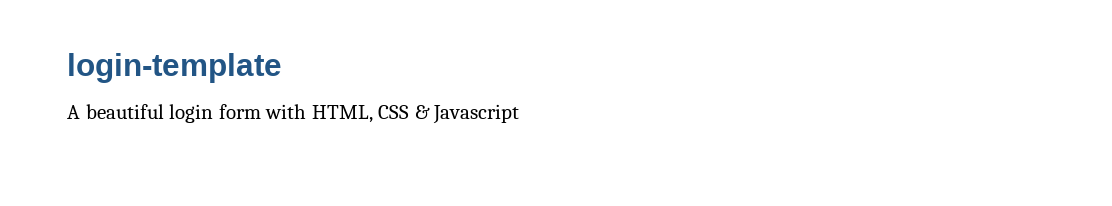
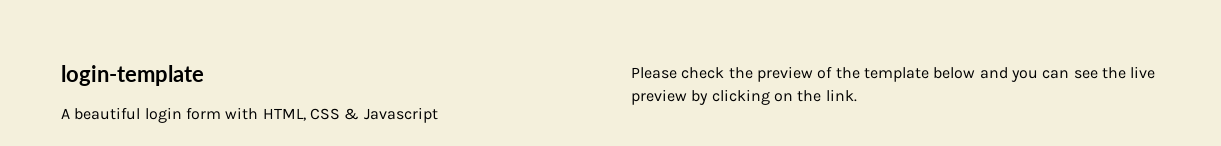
(520, 114) none -> [631,66,1156,82] [631,89,857,105] // Please check the preview of the template below and you can see the live preview by clicking on the link.

